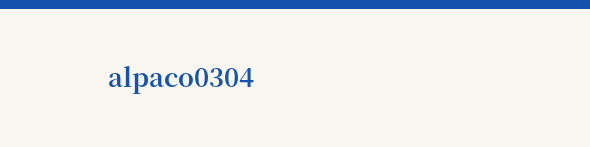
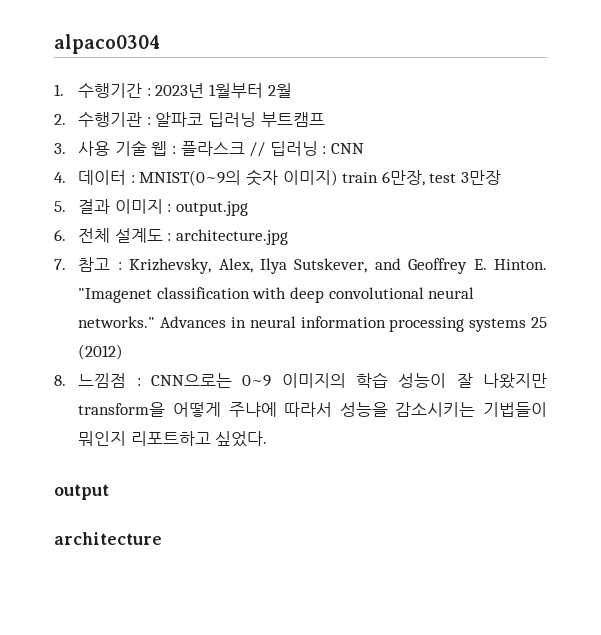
(254, 80) none -> [54,83,292,98] [54,112,325,127] [54,140,365,157] [54,169,502,186] [54,199,249,216] [54,228,289,245] [54,257,548,274] [78,287,475,303] [78,316,547,332] [78,344,124,360] [54,372,547,389] [78,402,547,417] [78,431,268,447] [54,484,109,500] [54,532,162,545] // 1. 수행기간 : 2023년 1월부터 2월 // 2. 수행기관 : 알파코 딥러닝 부트캠프 // 3. 사용 기술 웹 : 플라스크 // 딥러닝 : CNN // 4. 데이터 : MNIST(0~9의 숫자 이미지) train 6만장, test 3만장 // 5. 결과 이미지 : output.jpg // 6. 전체 설계도 : architecture.jpg // 7. 참고 : Krizhevsky, Alex, Ilya Sutskever, and Geoffrey E. Hinton. "Imagenet classification with deep convolutional neural networks." Advances in neural information processing systems 25 (2012) // 8. 느낌점 : CNN으로는 0~9 이미지의 학습 성능이 잘 나왔지만 transform을 어떻게 주냐에 따라서 성능을 감소시키는 기법들이 뭐인지 리포트하고 싶었다. // output // architecture

